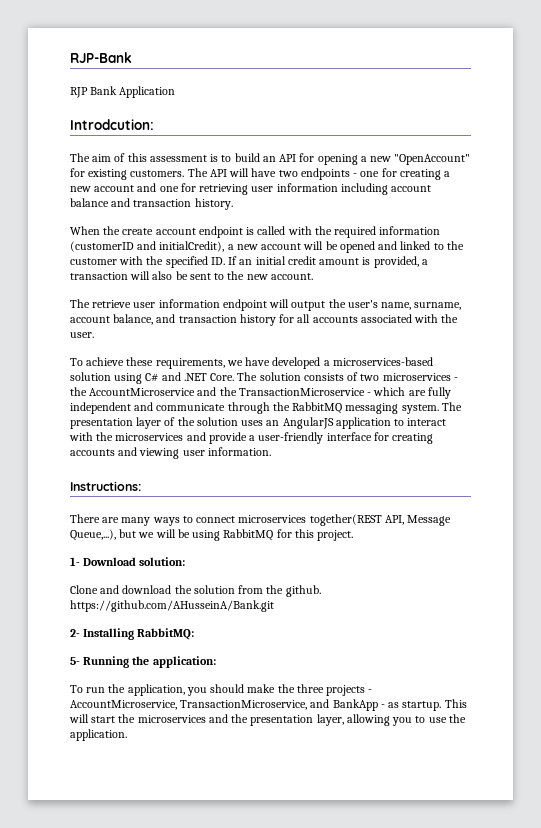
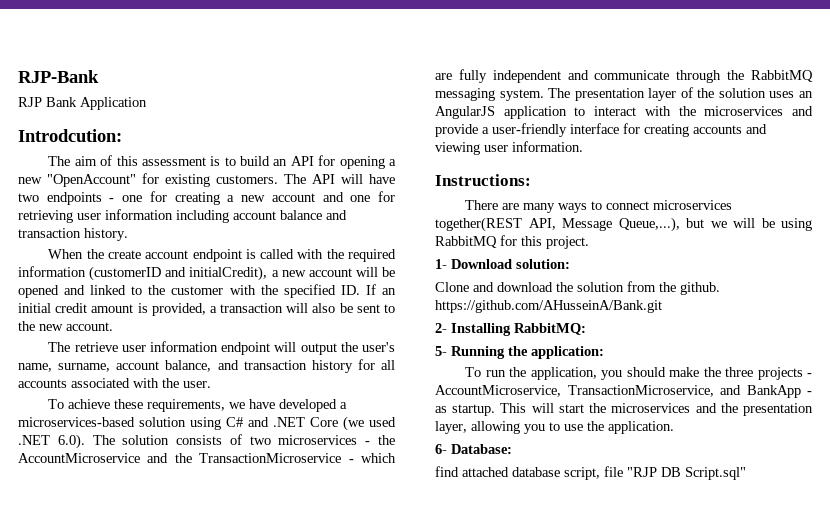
[210,373,235,381] Core. -> [310,416,396,431] [18,434,85,449] Core (we used .NET 6.0).
(127, 735) none -> [435,444,512,454] [435,466,746,480] // 6- Database: // find attached database script, file "RJP DB Script.sql"

